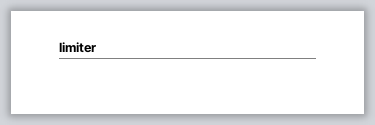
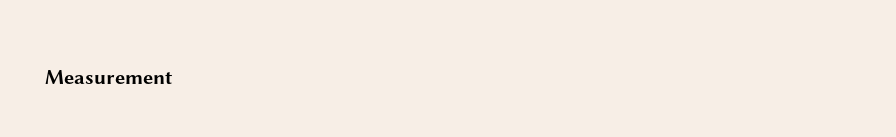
[59,42,96,53] limiter -> [45,70,172,84] Measurement

